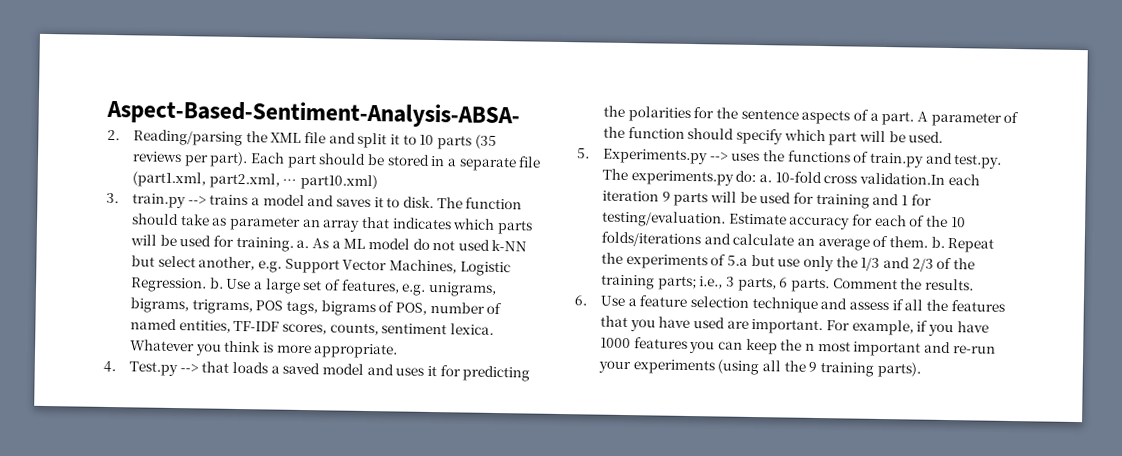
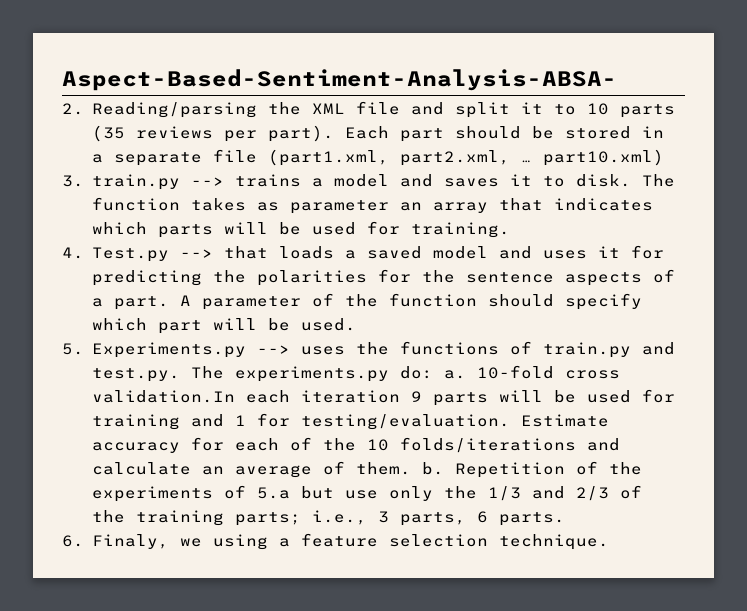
[132,213,210,226] should take -> [190,198,246,211] takes
[296,238,528,252] [131,255,511,277] [130,277,497,297] [130,297,503,317] [130,318,494,336] [130,339,399,359] a. As a ML model do not used k-NN but select another, e.g. Support Vector Machines, Logistic Regression. b. Use a large set of features, e.g. unigrams, bigrams, trigrams, POS tags, bigrams of POS, number of named entities, TF-IDF scores, counts, sentiment lexica. Whatever you think is more appropriate. -> (510, 230) none
[947,238,995,253] Repeat -> [454,461,598,478] Repetition of
[832,278,974,291] [574,295,1005,313] [600,315,989,337] [600,337,996,357] [598,359,921,378] Comment the results. // 6. Use a feature selection technique and assess if all the features that you have used are important. For example, if you have 1000 features you can keep the n most important and re-run your experiments (using all the 9 training parts). -> [62,533,609,550] // 6. Finaly, we using a feature selection technique.

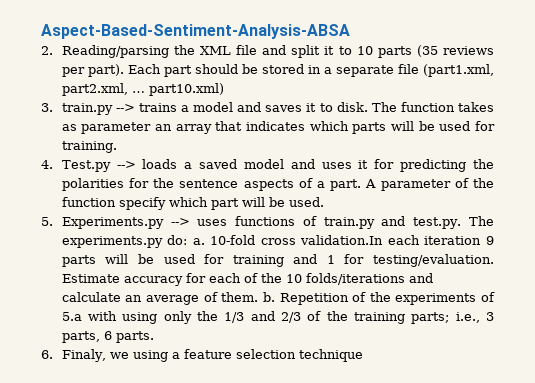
[62,69,617,91] Aspect-Based-Sentiment-Analysis-ABSA- -> [41,24,350,39] Aspect-Based-Sentiment-Analysis-ABSA
[223,246,268,259] that -> (136, 165) none
[487,294,554,307] should -> (116, 202) none
[355,342,389,355] the -> (228, 222) none
[300,486,378,499] but use -> [88,311,158,324] with using
[498,534,609,550] technique. -> [298,349,363,362] technique

